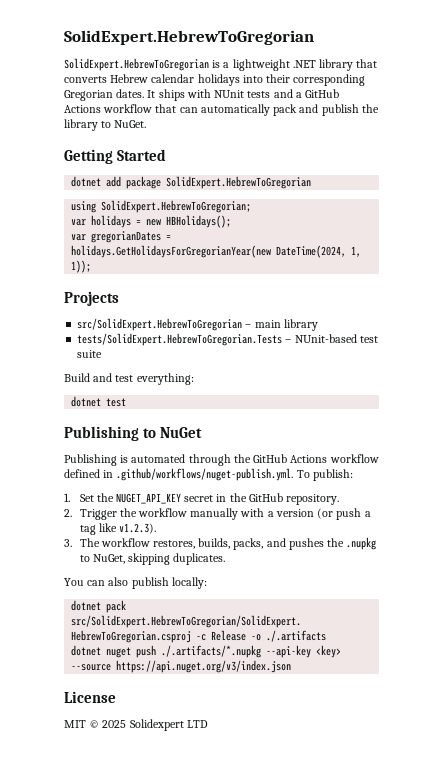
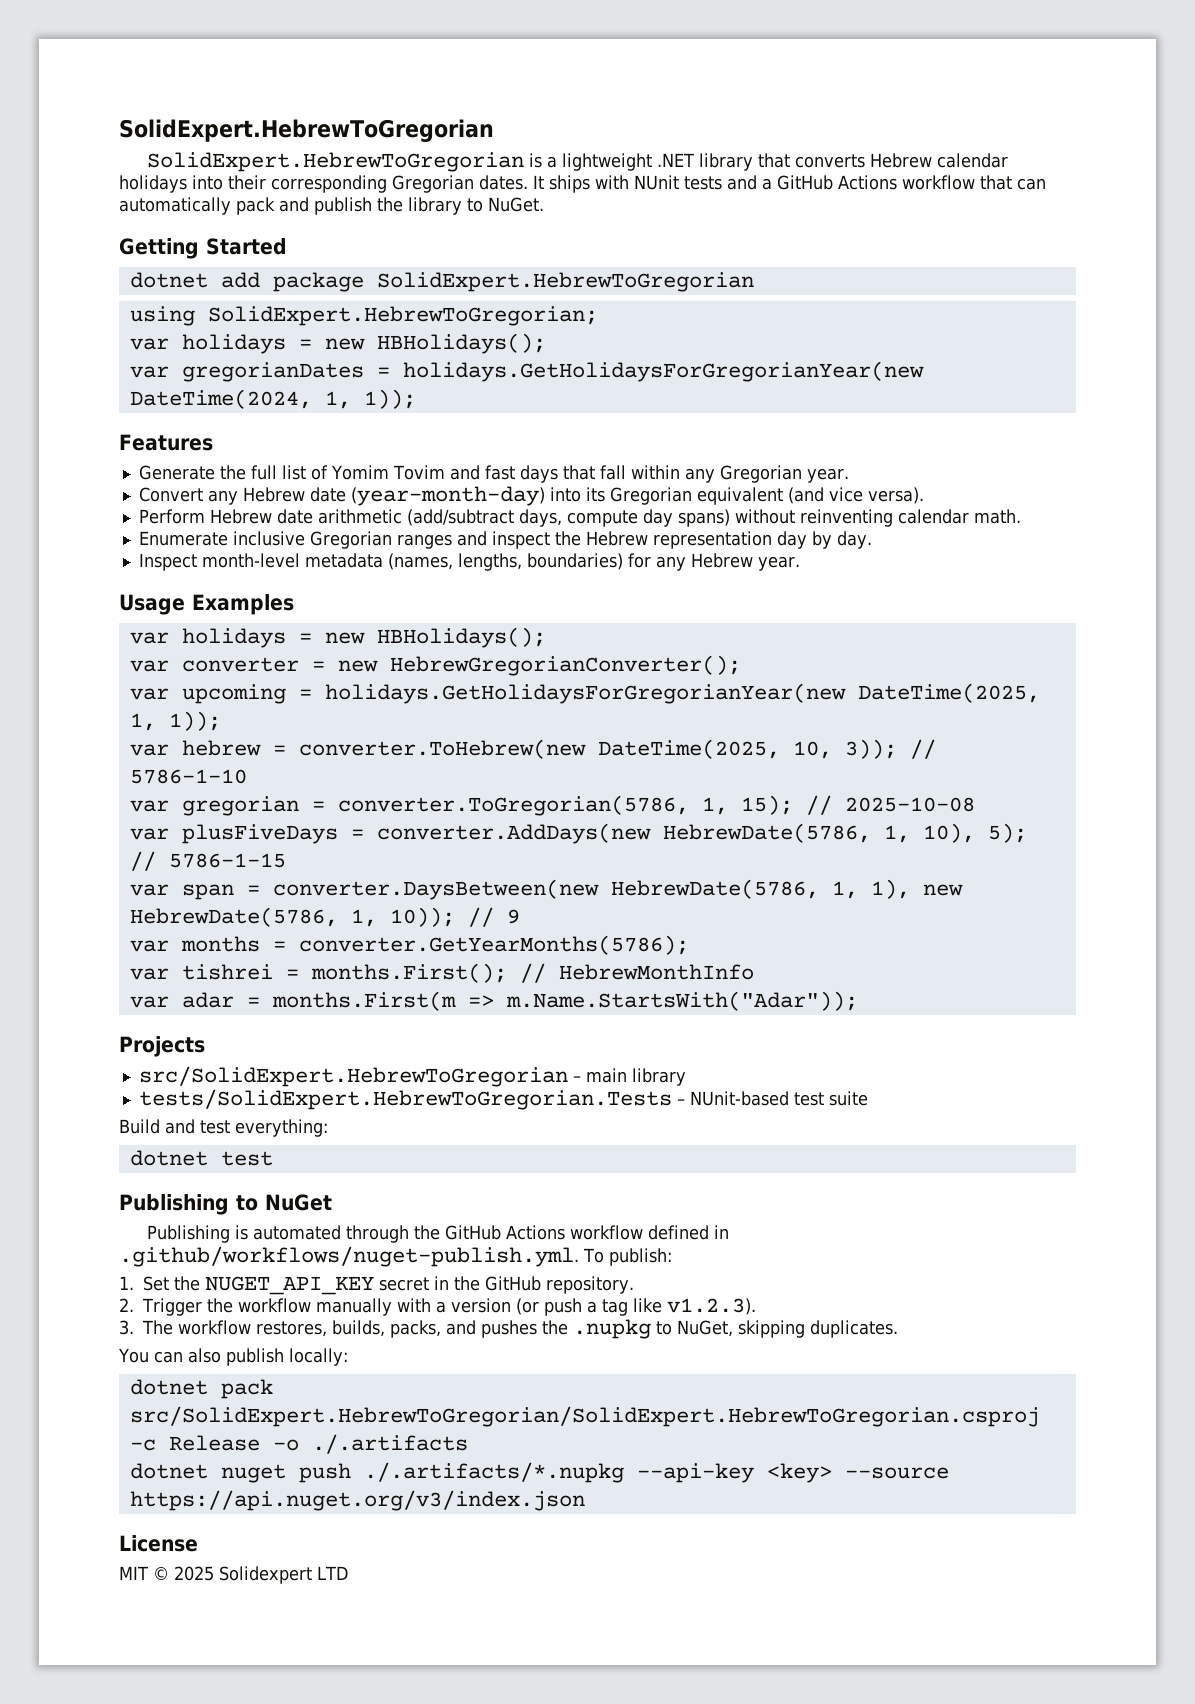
(92, 266) none -> [119,434,213,451] [138,465,849,483] [138,486,924,506] [138,509,1021,527] [138,531,872,549] [138,553,800,571] [119,594,294,615] [129,627,546,648] [129,655,741,676] [129,683,1040,704] [129,711,221,731] [129,739,936,759] [129,769,247,784] [129,795,975,816] [129,823,1027,844] [129,851,286,871] [129,879,963,900] [129,907,520,927] [129,935,689,955] [129,963,754,983] [129,991,858,1011] // Features // Generate the full list of Yomim Tovim and fast days that fall within any Gregorian year. // Convert any Hebrew date (year-month-day) into its Gregorian equivalent (and vice versa). // Perform Hebrew date arithmetic (add/subtract days, compute day spans) without reinventing calendar math. // Enumerate inclusive Gregorian ranges and inspect the Hebrew representation day by day. // Inspect month-level metadata (names, lengths, boundaries) for any Hebrew year. // Usage Examples // var holidays = new HBHolidays(); // var converter = new HebrewGregorianConverter(); // var upcoming = holidays.GetHolidaysForGregorianYear(new DateTime(2025, 1, 1)); // var hebrew = converter.ToHebrew(new DateTime(2025, 10, 3)); // 5786-1-10 // var gregorian = converter.ToGregorian(5786, 1, 15); // 2025-10-08 // var plusFiveDays = converter.AddDays(new HebrewDate(5786, 1, 10), 5); // 5786-1-15 // var span = converter.DaysBetween(new HebrewDate(5786, 1, 1), new HebrewDate(5786, 1, 10)); // 9 // var months = converter.GetYearMonths(5786); // var tishrei = months.First(); // HebrewMonthInfo // var adar = months.First(m => m.Name.StartsWith("Adar"));

